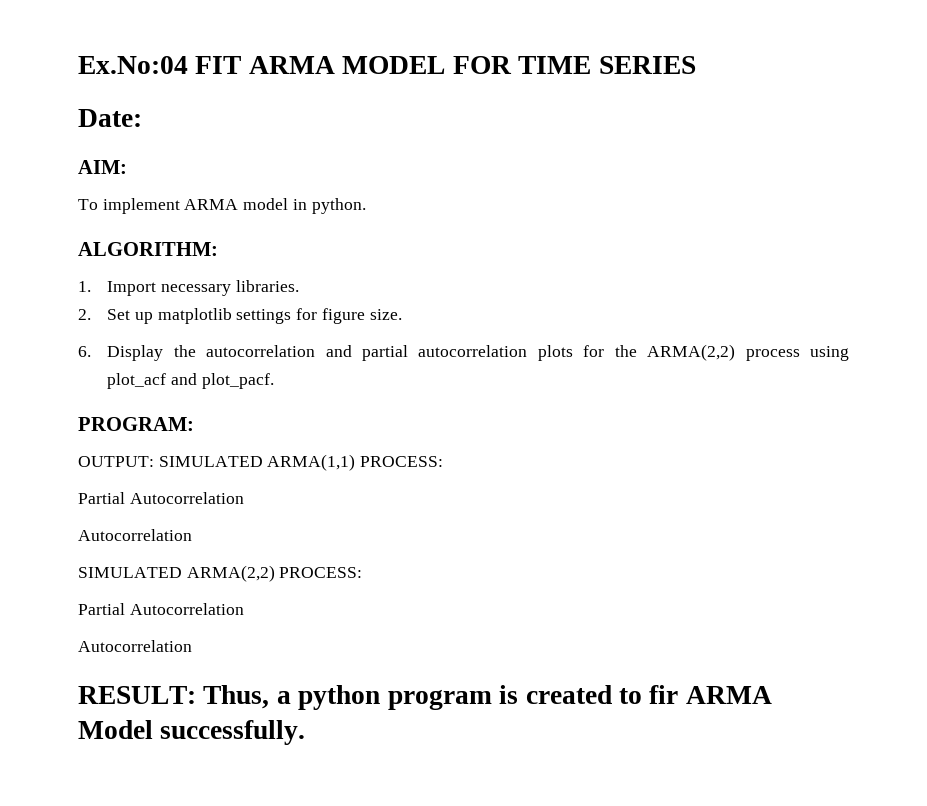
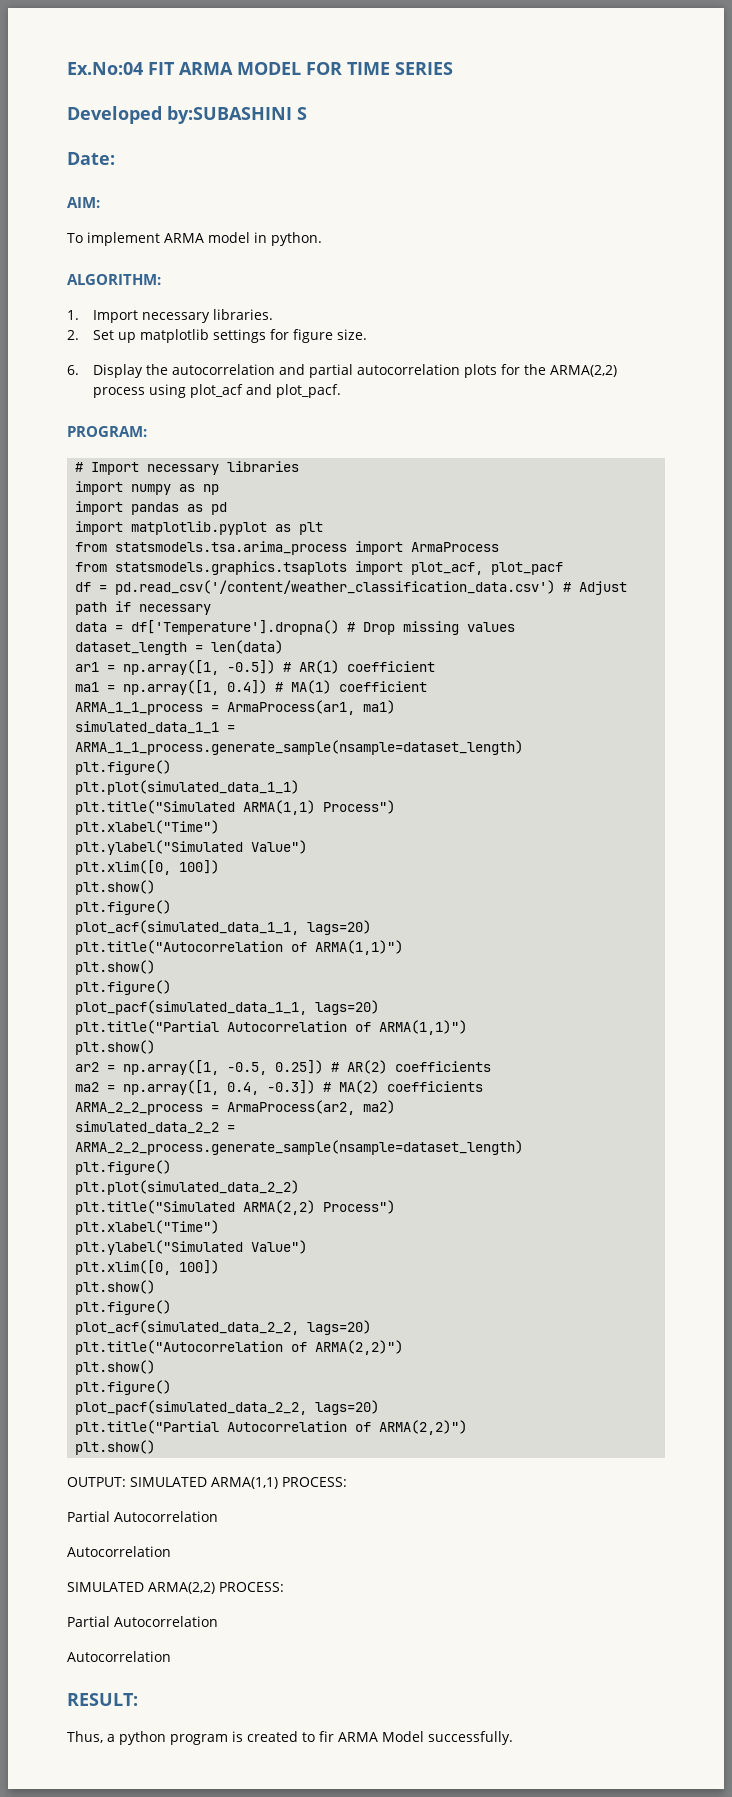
(696, 65) none -> [67,106,307,124] // Developed by:SUBASHINI S
(194, 424) none -> [75,461,300,475] [75,481,220,495] [75,501,228,515] [75,521,324,535] [75,541,500,555] [75,561,564,575] [75,580,628,595] [75,601,212,615] [75,620,516,635] [75,640,284,655] [75,660,436,675] [75,680,428,695] [75,700,396,715] [75,721,236,734] [75,740,524,755] [75,760,172,775] [75,780,300,795] [75,800,396,815] [75,820,220,835] [75,840,308,855] [75,860,220,875] [75,880,156,895] [75,900,172,915] [75,920,372,935] [75,940,404,955] [75,960,156,975] [75,980,172,995] [75,1000,380,1015] [75,1020,468,1035] [75,1040,156,1055] [75,1060,492,1075] [75,1080,484,1095] [75,1100,396,1115] [75,1121,236,1134] [75,1140,524,1155] [75,1160,172,1175] [75,1180,300,1195] [75,1200,396,1215] [75,1220,220,1235] [75,1240,308,1255] [75,1260,220,1275] [75,1280,156,1295] [75,1300,172,1315] [75,1320,372,1335] [75,1340,404,1355] [75,1360,156,1375] [75,1380,172,1395] [75,1400,380,1415] [75,1420,468,1435] [75,1440,156,1455] // # Import necessary libraries // import numpy as np // import pandas as pd // import matplotlib.pyplot as plt // from statsmodels.tsa.arima_process import ArmaProcess // from statsmodels.graphics.tsaplots import plot_acf, plot_pacf // df = pd.read_csv('/content/weather_classification_data.csv') # Adjust path if necessary // data = df['Temperature'].dropna() # Drop missing values // dataset_length = len(data) // ar1 = np.array([1, -0.5]) # AR(1) coefficient // ma1 = np.array([1, 0.4]) # MA(1) coefficient // ARMA_1_1_process = ArmaProcess(ar1, ma1) // simulated_data_1_1 = ARMA_1_1_process.generate_sample(nsample=dataset_length) // plt.figure() // plt.plot(simulated_data_1_1) // plt.title("Simulated ARMA(1,1) Process") // plt.xlabel("Time") // plt.ylabel("Simulated Value") // plt.xlim([0, 100]) // plt.show() // plt.figure() // plot_acf(simulated_data_1_1, lags=20) // plt.title("Autocorrelation of ARMA(1,1)") // plt.show() // plt.figure() // plot_pacf(simulated_data_1_1, lags=20) // plt.title("Partial Autocorrelation of ARMA(1,1)") // plt.show() // ar2 = np.array([1, -0.5, 0.25]) # AR(2) coefficients // ma2 = np.array([1, 0.4, -0.3]) # MA(2) coefficients // ARMA_2_2_process = ArmaProcess(ar2, ma2) // simulated_data_2_2 = ARMA_2_2_process.generate_sample(nsample=dataset_length) // plt.figure() // plt.plot(simulated_data_2_2) // plt.title("Simulated ARMA(2,2) Process") // plt.xlabel("Time") // plt.ylabel("Simulated Value") // plt.xlim([0, 100]) // plt.show() // plt.figure() // plot_acf(simulated_data_2_2, lags=20) // plt.title("Autocorrelation of ARMA(2,2)") // plt.show() // plt.figure() // plot_pacf(simulated_data_2_2, lags=20) // plt.title("Partial Autocorrelation of ARMA(2,2)") // plt.show()
(196, 695) none -> (138, 1699) //

